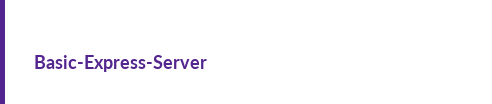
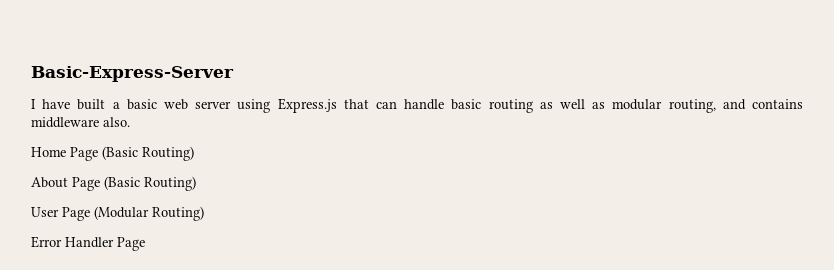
(207, 63) none -> [31,98,804,113] [31,117,130,128] [31,146,194,161] [31,176,196,191] [31,206,204,221] [31,236,145,251] // I have built a basic web server using Express.js that can handle basic routing as well as modular routing, and contains middleware also. // Home Page (Basic Routing) // About Page (Basic Routing) // User Page (Modular Routing) // Error Handler Page

